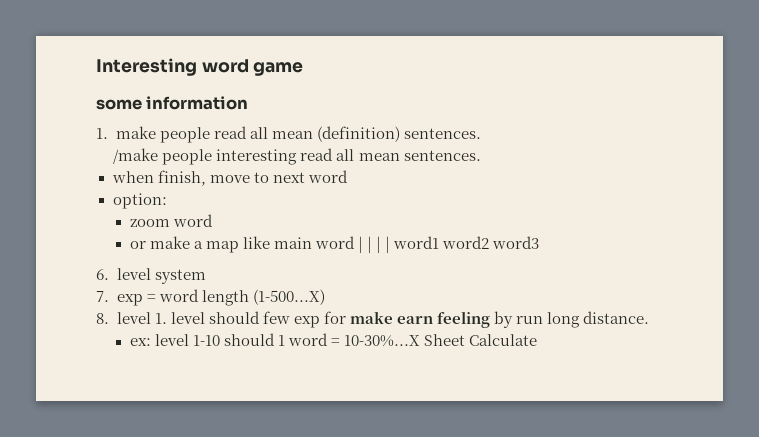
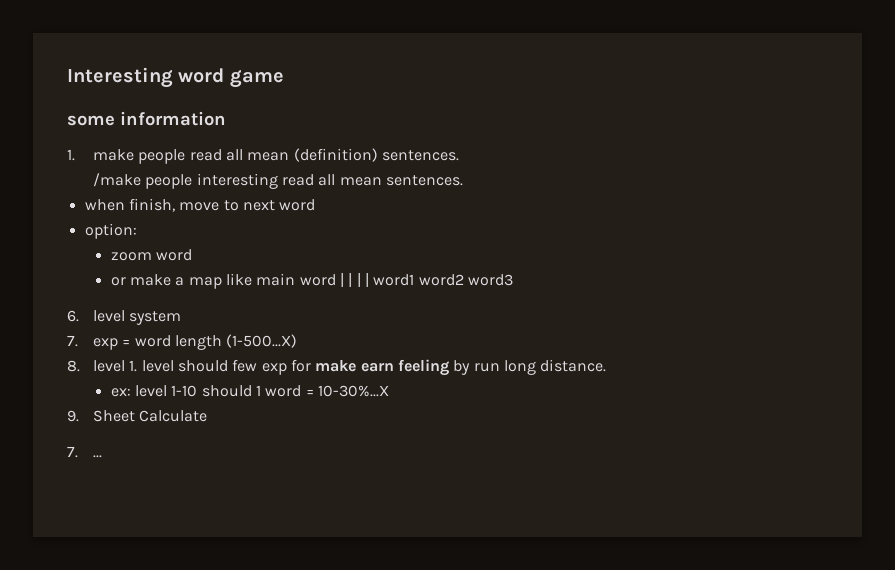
(421, 341) none -> [67,410,79,422] // 9.
(538, 340) none -> [67,446,103,458] // 7. ...

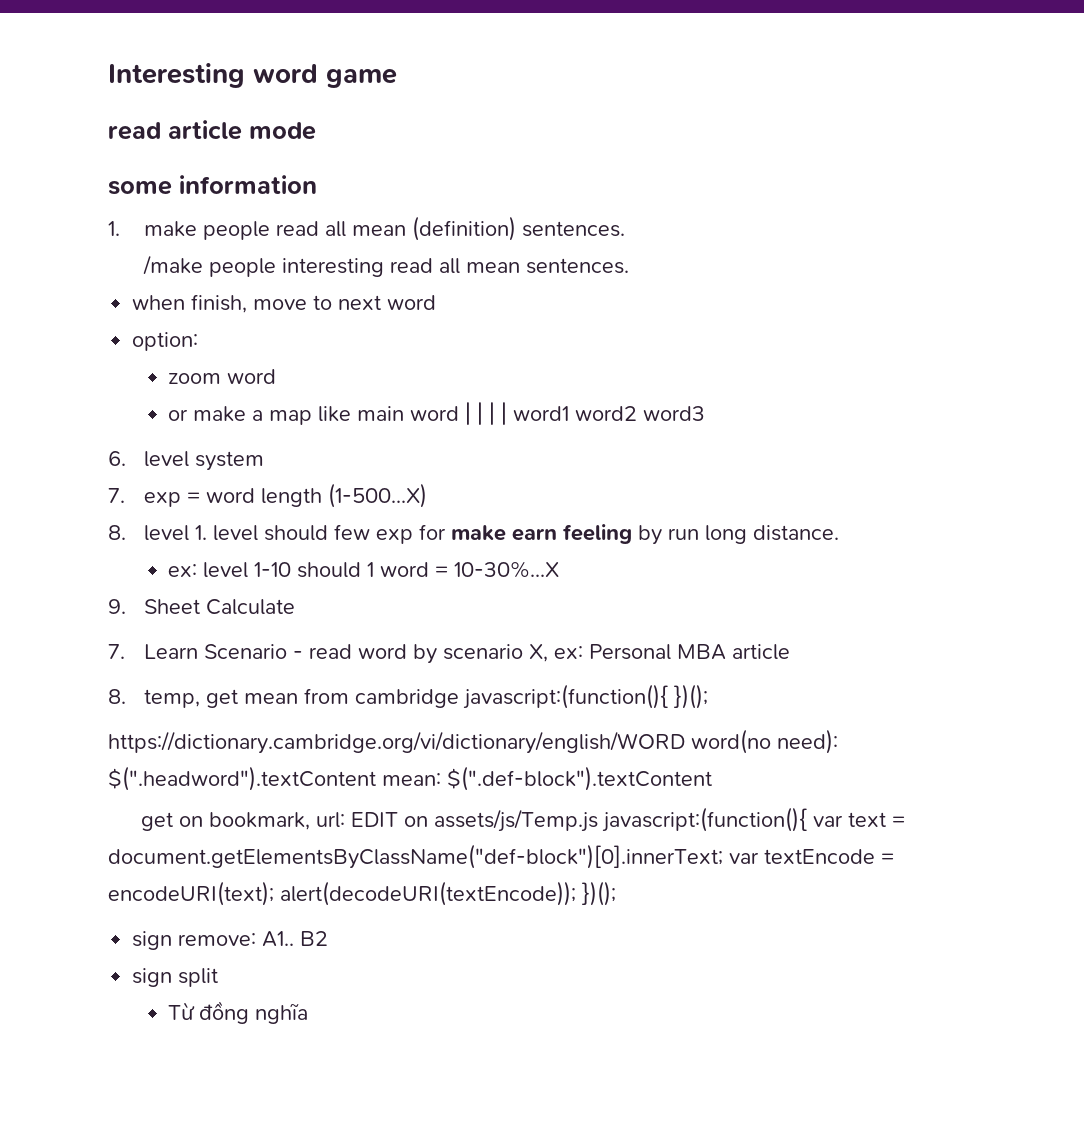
(284, 79) none -> [108,120,316,140] // read article mode
[93,455,103,458] ... -> [144,644,791,664] [108,684,709,709] [108,729,838,754] [108,766,712,791] [141,807,906,832] [108,844,894,869] [108,881,616,906] [132,931,329,950] [132,968,219,987] [168,1001,309,1024] Learn Scenario - read word by scenario X, ex: Personal MBA article // 8. temp, get mean from cambridge javascript:(function(){ })(); // https://dictionary.cambridge.org/vi/dictionary/english/WORD word(no need): $(".headword").textContent mean: $(".def-block").textContent // get on bookmark, url: EDIT on assets/js/Temp.js javascript:(function(){ var text = document.getElementsByClassName("def-block")[0].innerText; var textEncode = encodeURI(text); alert(decodeURI(textEncode)); })(); // sign remove: A1.. B2 // sign split // Từ đồng nghĩa

